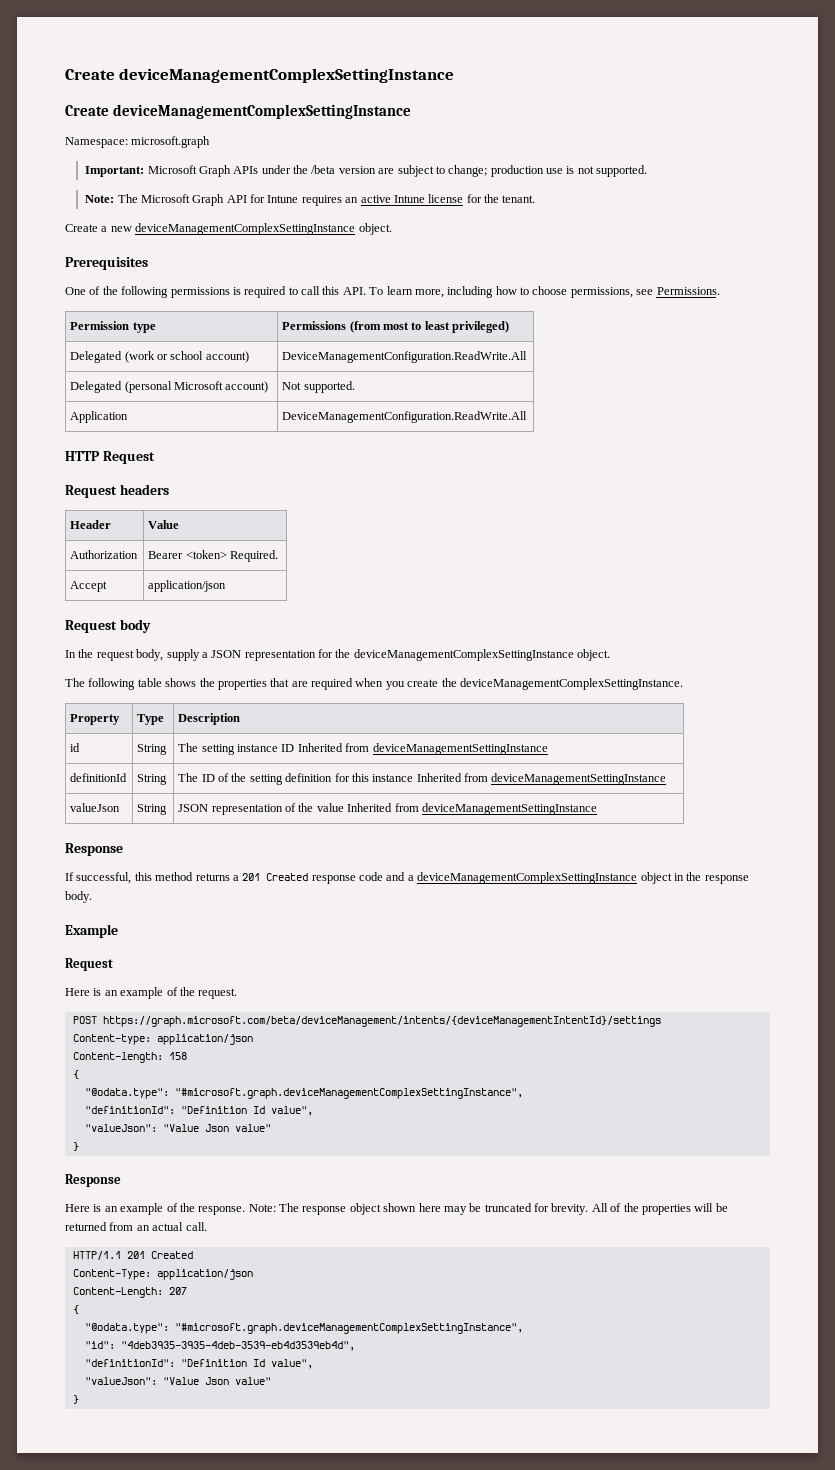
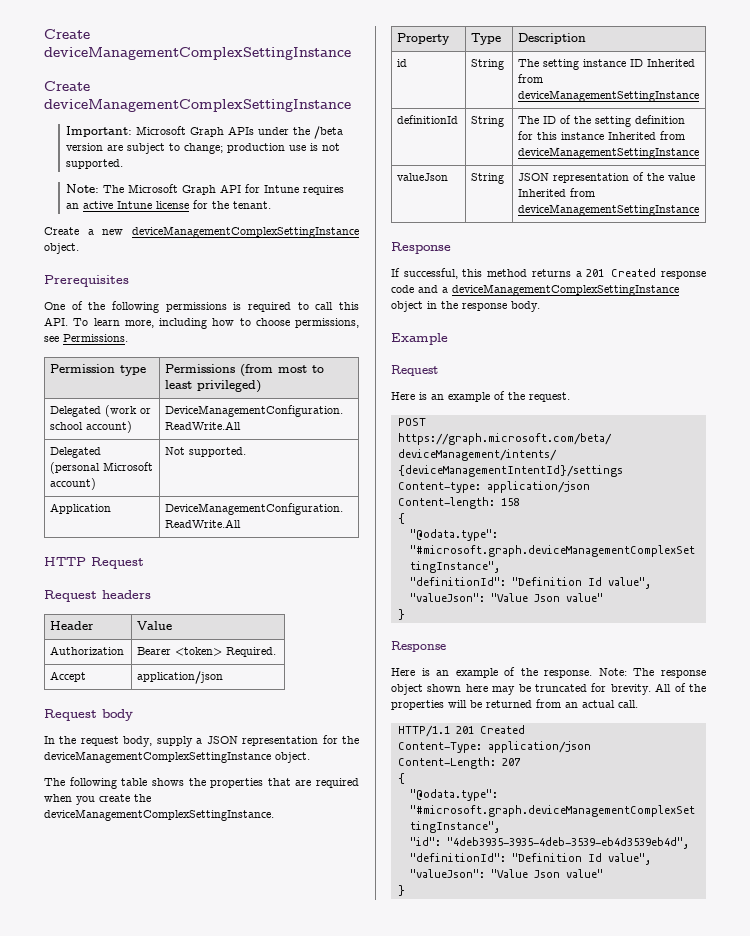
[65,136,211,148] // Namespace: microsoft.graph -> (351, 105) none

